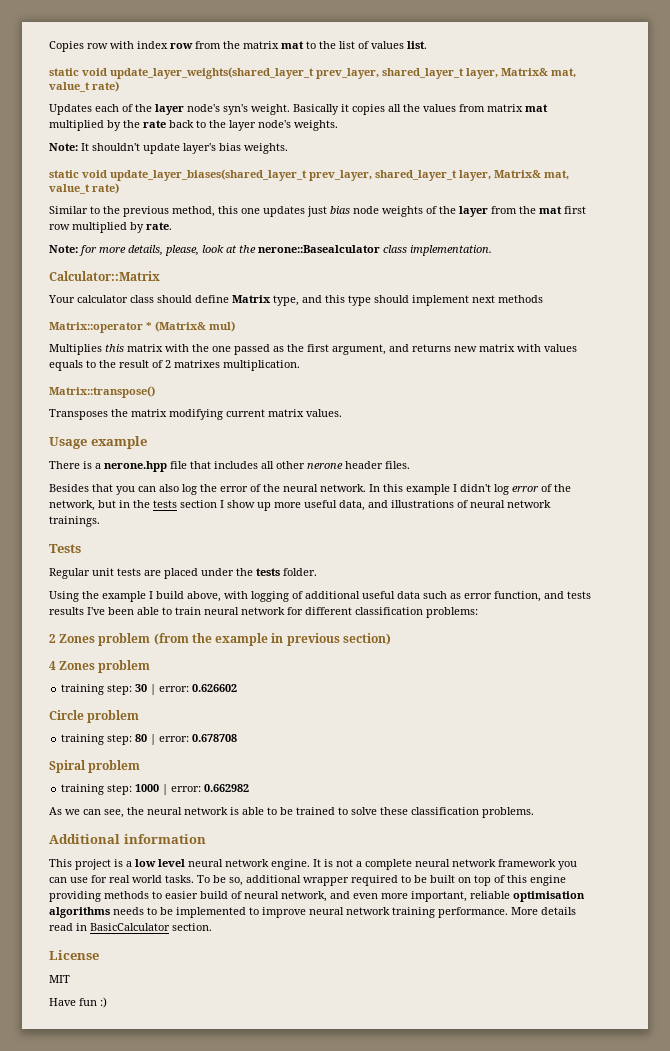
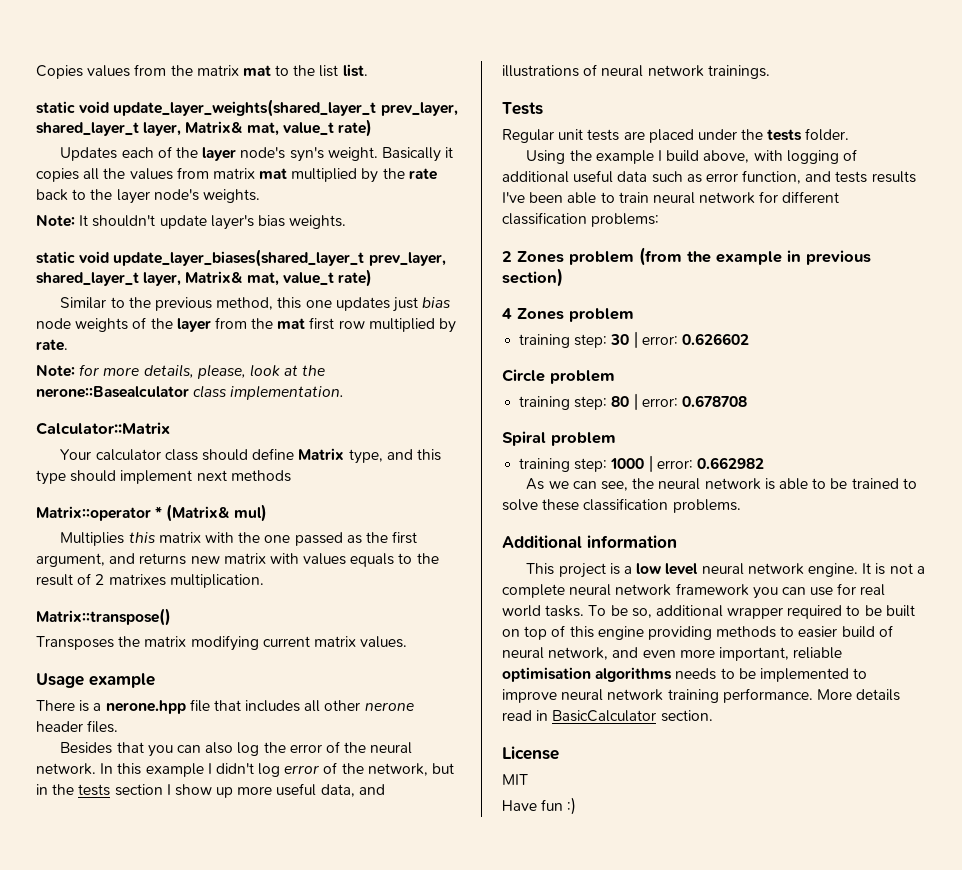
[87,41,193,49] row with index row -> [87,65,131,77] values
[358,41,404,49] of values -> (339, 71) none

